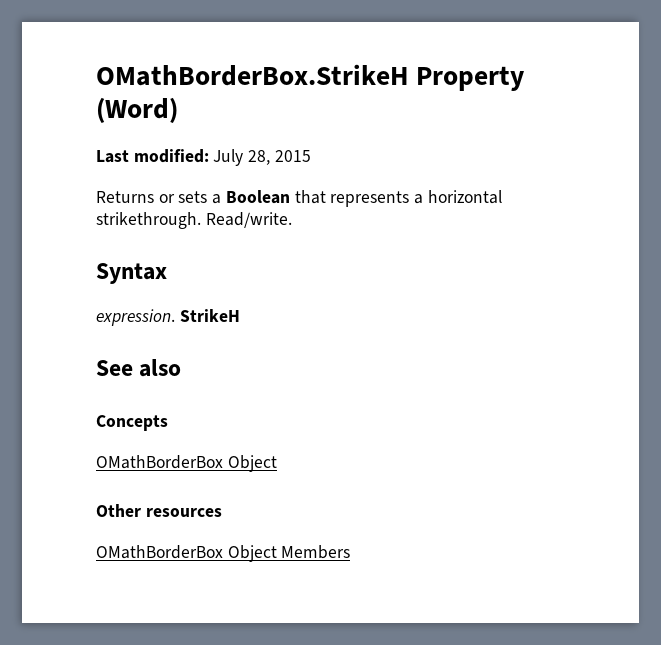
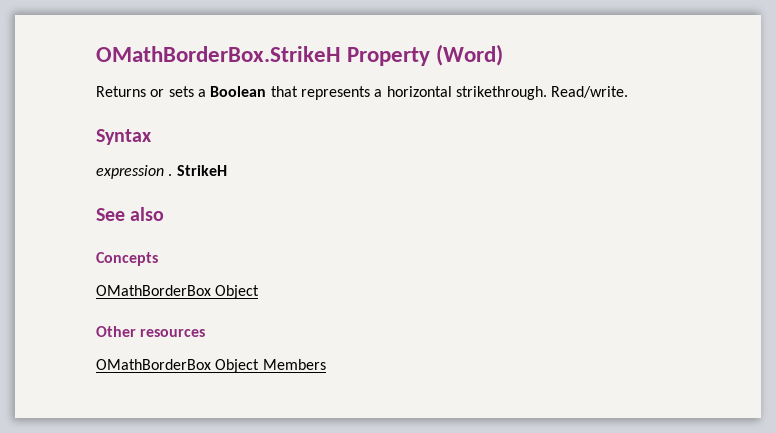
[96,149,311,166] // Last modified: July 28, 2015 -> (504, 55) none
[96,309,175,326] expression. -> [96,165,173,179] expression .

